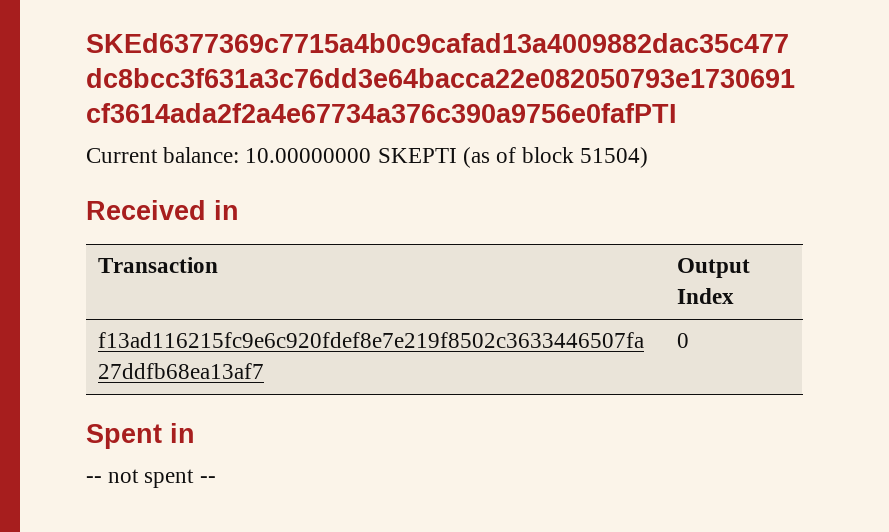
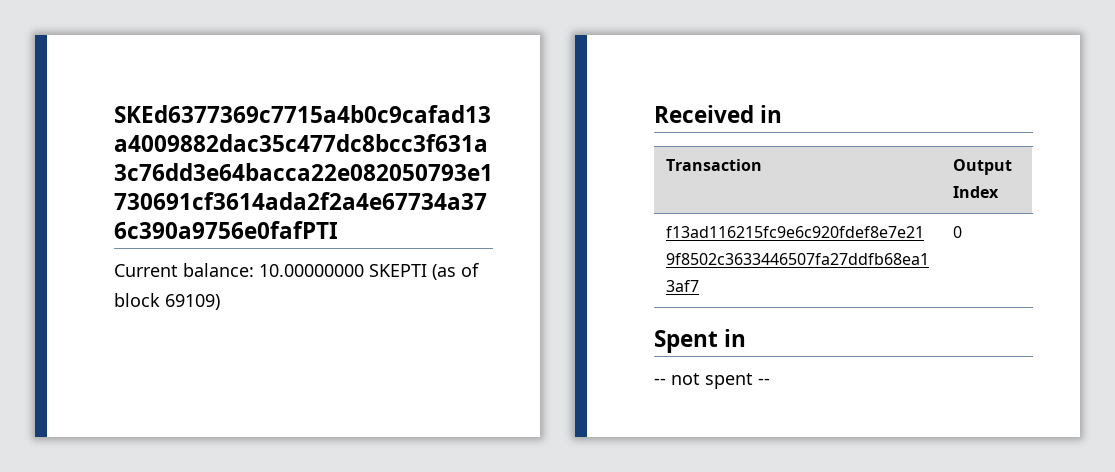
[580,147,649,168] 51504) -> [165,294,220,310] 69109)

